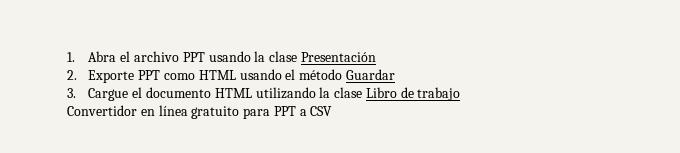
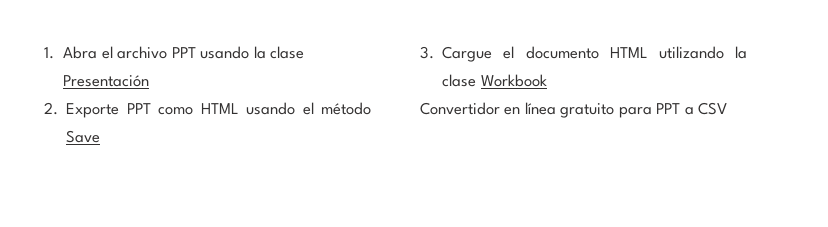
[345,69,395,80] Guardar -> [66,130,101,143] Save
[365,87,461,101] Libro de trabajo -> [480,74,547,87] Workbook

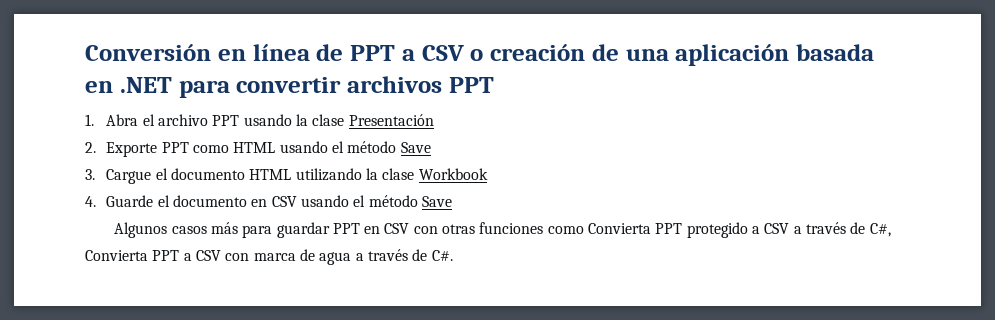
(44, 53) none -> [85,44,874,66] [85,76,494,98] Conversión en línea de PPT a CSV o creación de una aplicación basada en .NET para convertir archivos PPT //
[420,102,728,118] Convertidor en línea gratuito para PPT a CSV -> [85,195,452,207] [114,222,891,238] [85,249,453,265] 4. Guarde el documento en CSV usando el método Save // Algunos casos más para guardar PPT en CSV con otras funciones como Convierta PPT protegido a CSV a través de C#, Convierta PPT a CSV con marca de agua a través de C#.

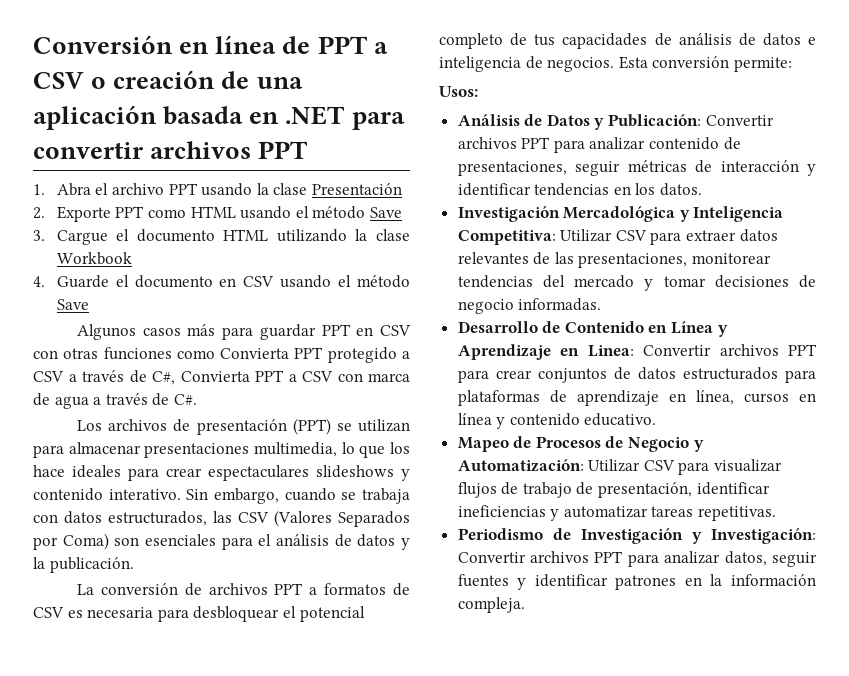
(453, 255) none -> [76,418,410,435] [33,442,411,458] [33,465,410,481] [33,488,410,504] [33,510,410,527] [33,533,411,550] [33,557,134,573] [76,583,410,596] [33,606,365,622] [439,33,816,49] [439,56,792,72] [439,86,478,97] [457,114,774,130] [457,137,741,153] [457,160,816,176] [457,183,703,196] [457,206,784,222] [457,229,778,245] [457,252,772,268] [457,275,816,291] [457,298,602,314] [457,321,728,337] [457,344,817,360] [457,367,816,383] [457,390,816,406] [457,413,657,429] [457,436,704,452] [457,459,783,475] [457,482,770,498] [457,505,777,521] [457,528,816,544] [457,551,817,567] [457,574,816,590] [457,597,525,613] // Los archivos de presentación (PPT) se utilizan para almacenar presentaciones multimedia, lo que los hace ideales para crear espectaculares slideshows y contenido interativo. Sin embargo, cuando se trabaja con datos estructurados, las CSV (Valores Separados por Coma) son esenciales para el análisis de datos y la publicación. // La conversión de archivos PPT a formatos de CSV es necesaria para desbloquear el potencial completo de tus capacidades de análisis de datos e inteligencia de negocios. Esta conversión permite: // Usos: // Análisis de Datos y Publicación: Convertir archivos PPT para analizar contenido de presentaciones, seguir métricas de interacción y identificar tendencias en los datos. // Investigación Mercadológica y Inteligencia Competitiva: Utilizar CSV para extraer datos relevantes de las presentaciones, monitorear tendencias del mercado y tomar decisiones de negocio informadas. // Desarrollo de Contenido en Línea y Aprendizaje en Linea: Convertir archivos PPT para crear conjuntos de datos estructurados para plataformas de aprendizaje en línea, cursos en línea y contenido educativo. // Mapeo de Procesos de Negocio y Automatización: Utilizar CSV para visualizar flujos de trabajo de presentación, identificar ineficiencias y automatizar tareas repetitivas. // Periodismo de Investigación y Investigación: Convertir archivos PPT para analizar datos, seguir fuentes y identificar patrones en la información compleja.

